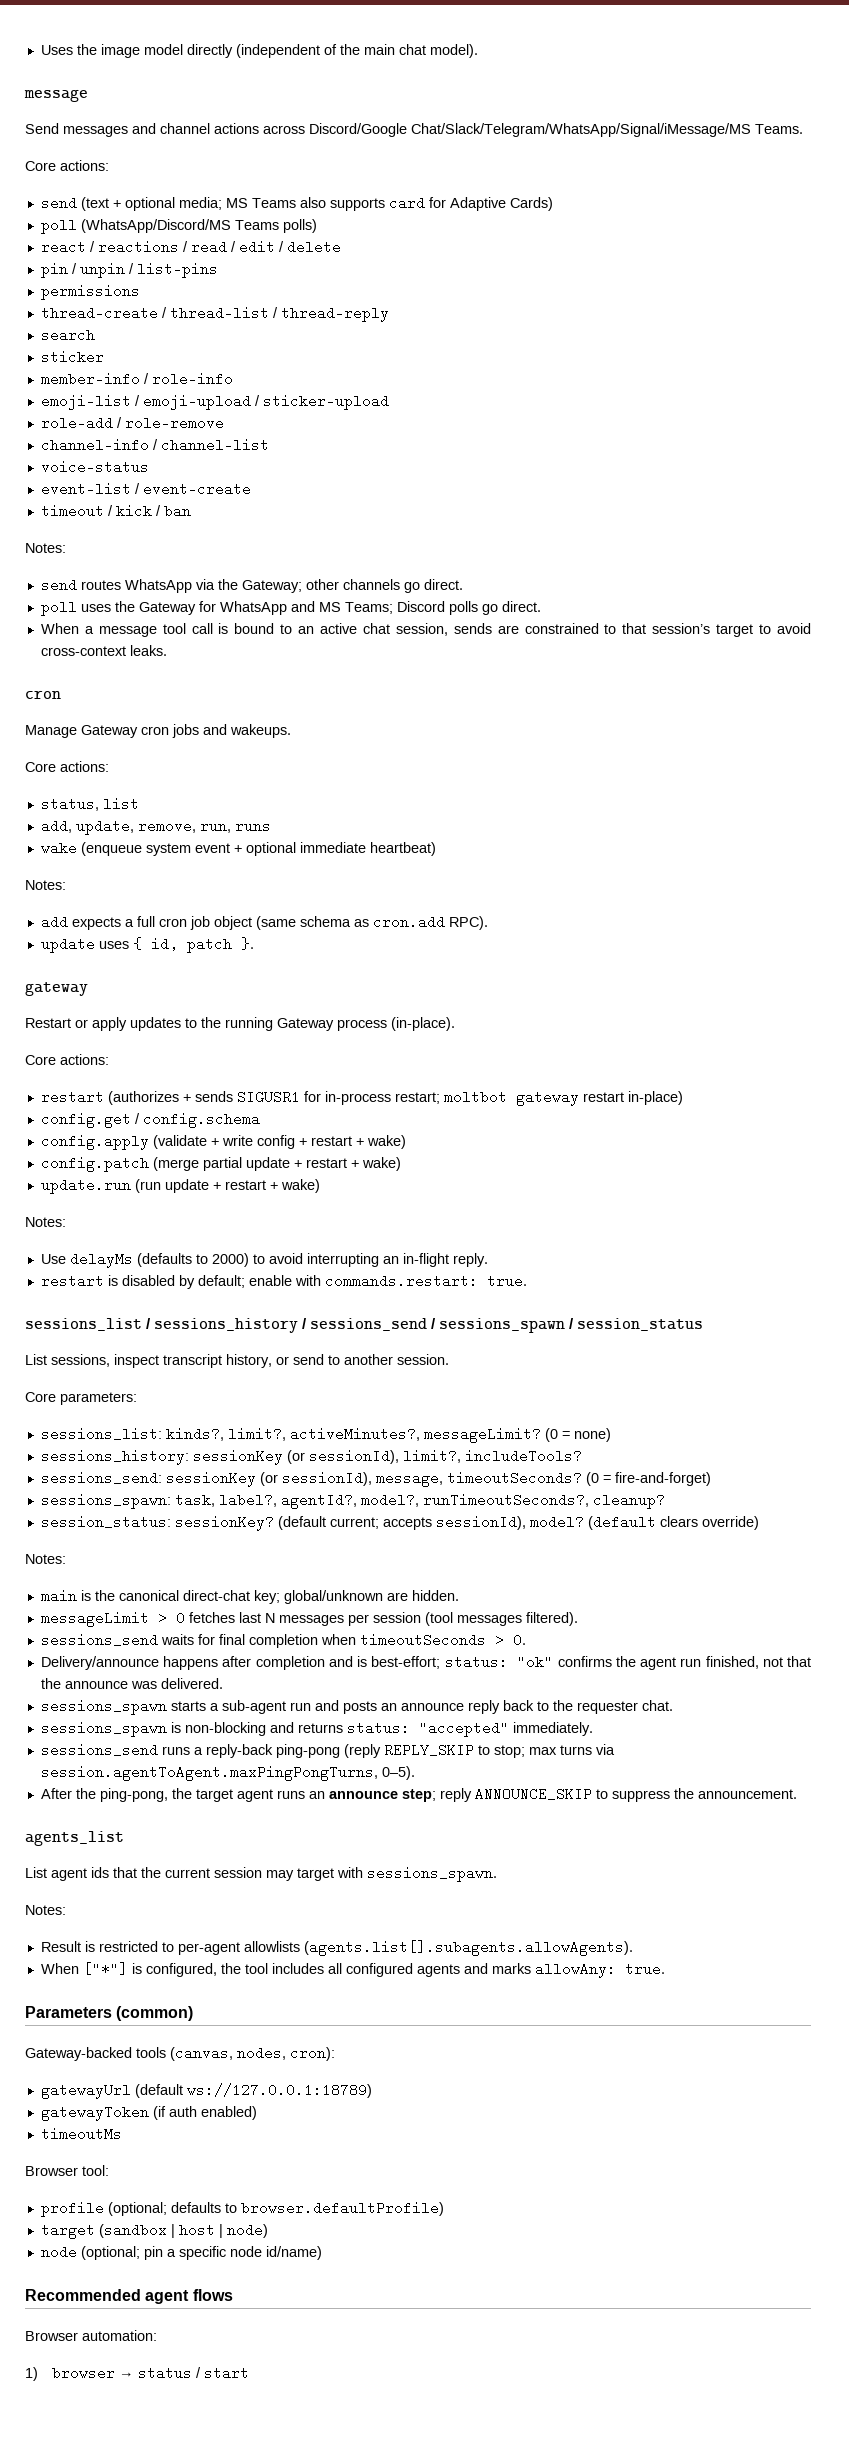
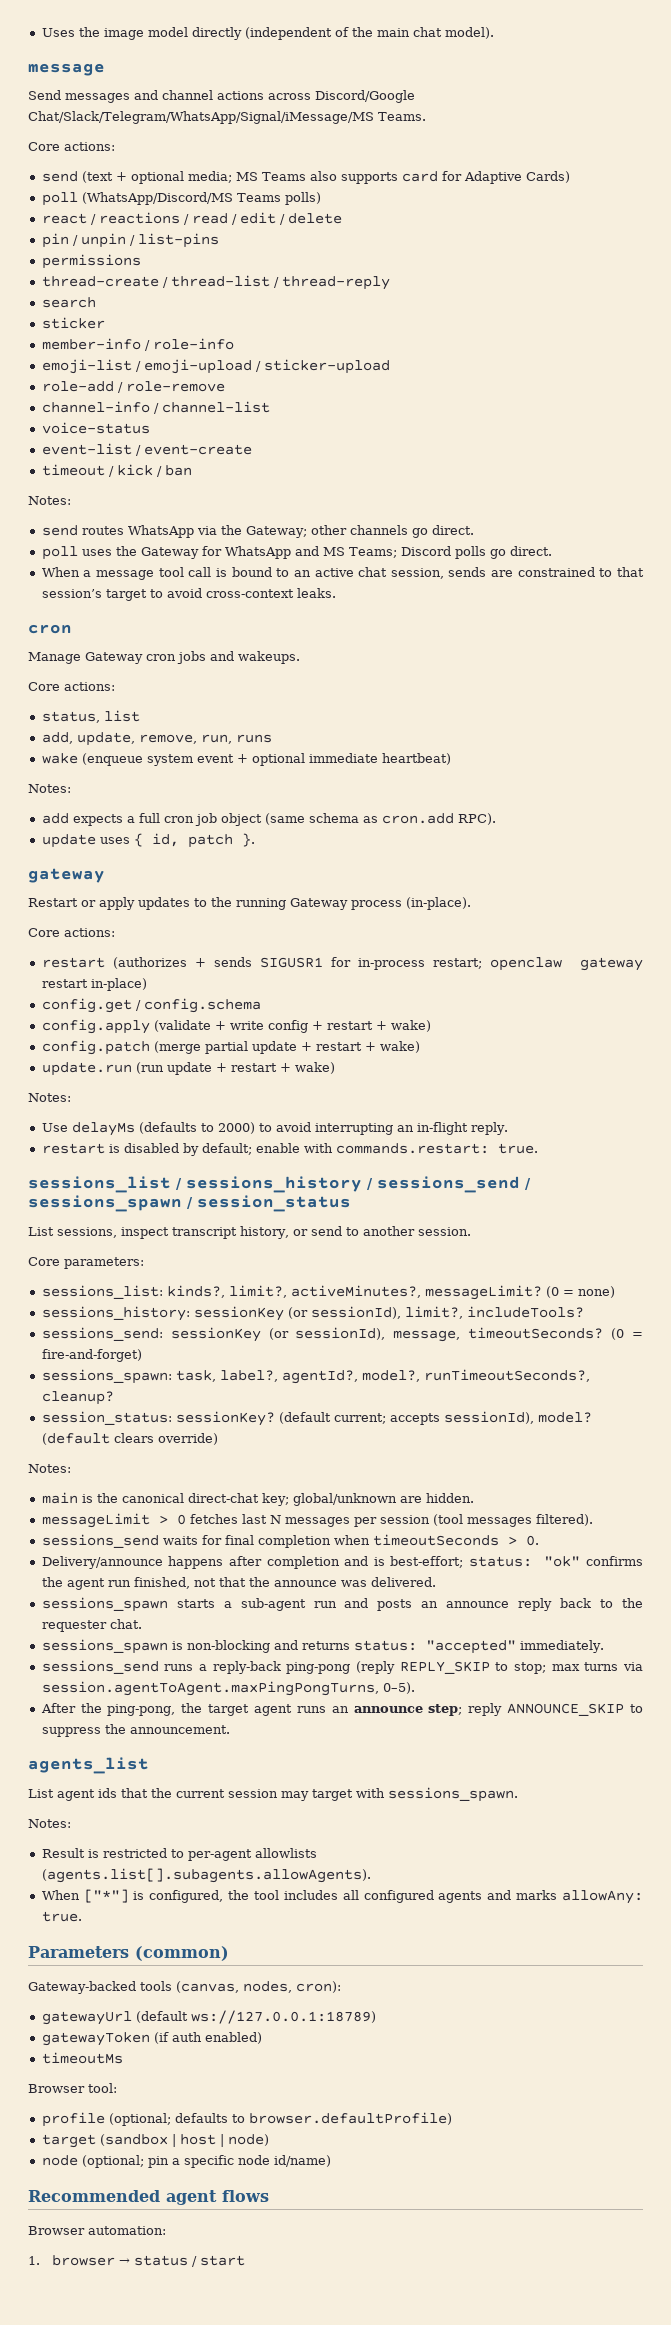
[443,1090,507,1104] moltbot -> [489,957,562,971] openclaw
[25,2367,38,2381] 1) -> [28,2256,40,2265] 1.

